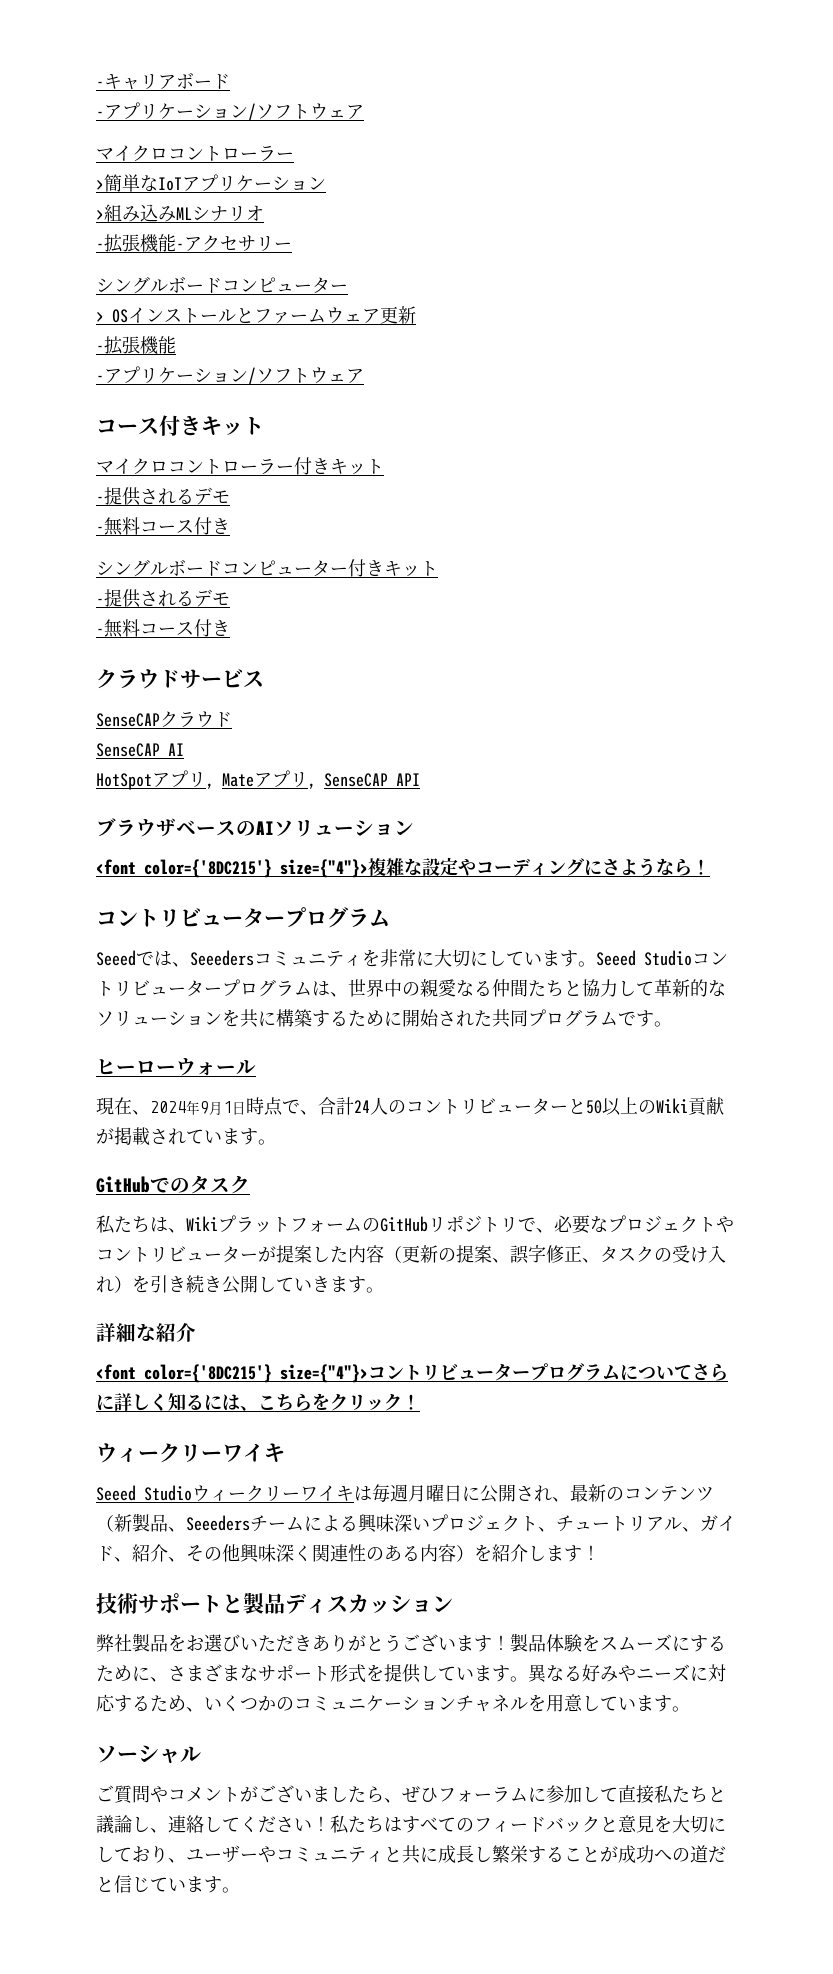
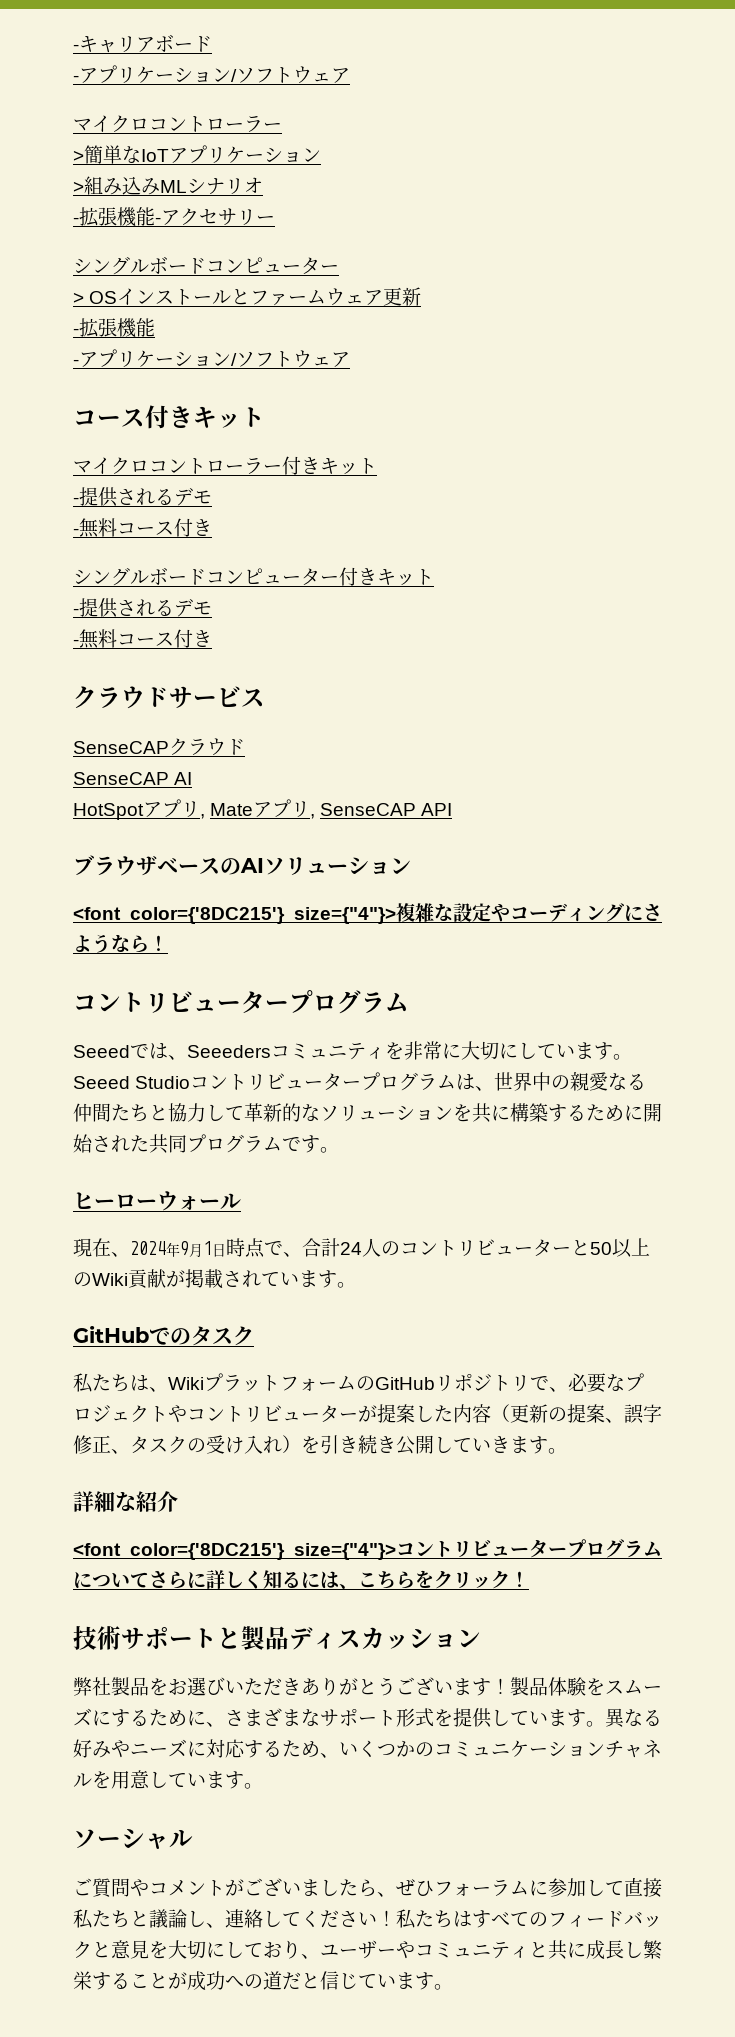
[96,1443,285,1463] [96,1484,714,1503] [96,1513,736,1533] [96,1544,600,1563] // ウィークリーワイキ // Seeed Studioウィークリーワイキは毎週月曜日に公開され、最新のコンテンツ（新製品、Seeedersチームによる興味深いプロジェクト、チュートリアル、ガイド、紹介、その他興味深く関連性のある内容）を紹介します！ -> (529, 1579) none

